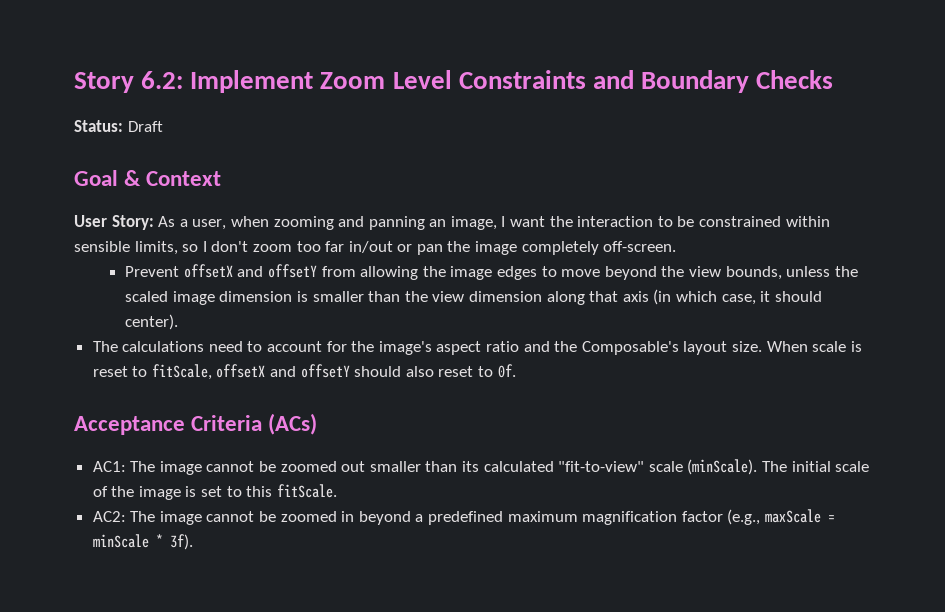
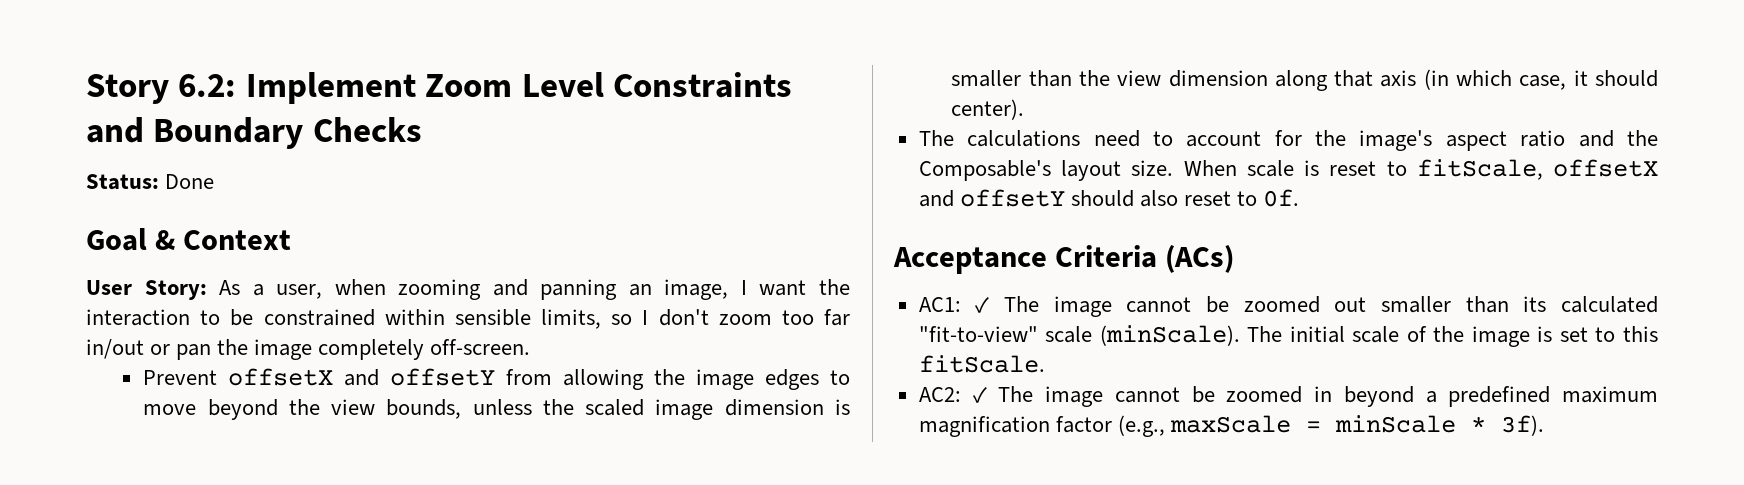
[127,121,163,132] Draft -> [165,174,215,189] Done
(126, 466) none -> [975,297,990,313] ✓
(126, 516) none -> [972,387,987,403] ✓

